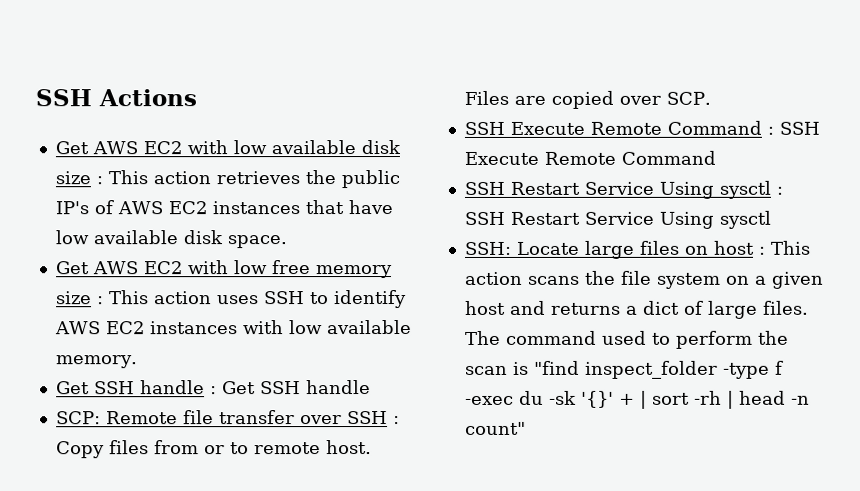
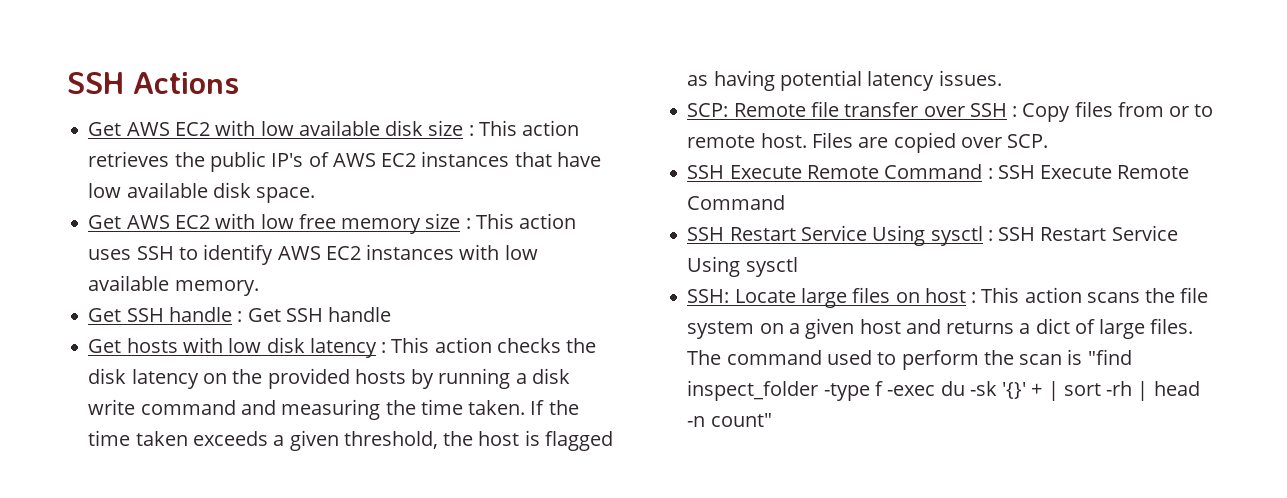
(371, 387) none -> [88,337,597,358] [88,368,570,389] [88,399,579,420] [88,430,613,451] [687,70,1002,91] // Get hosts with low disk latency : This action checks the disk latency on the provided hosts by running a disk write command and measuring the time taken. If the time taken exceeds a given threshold, the host is flagged as having potential latency issues.

